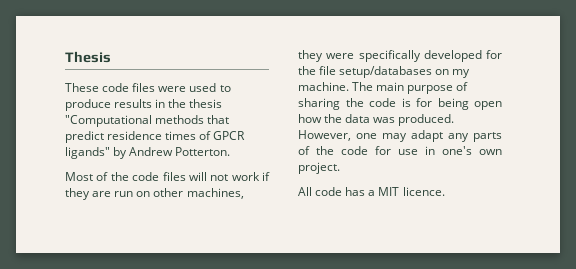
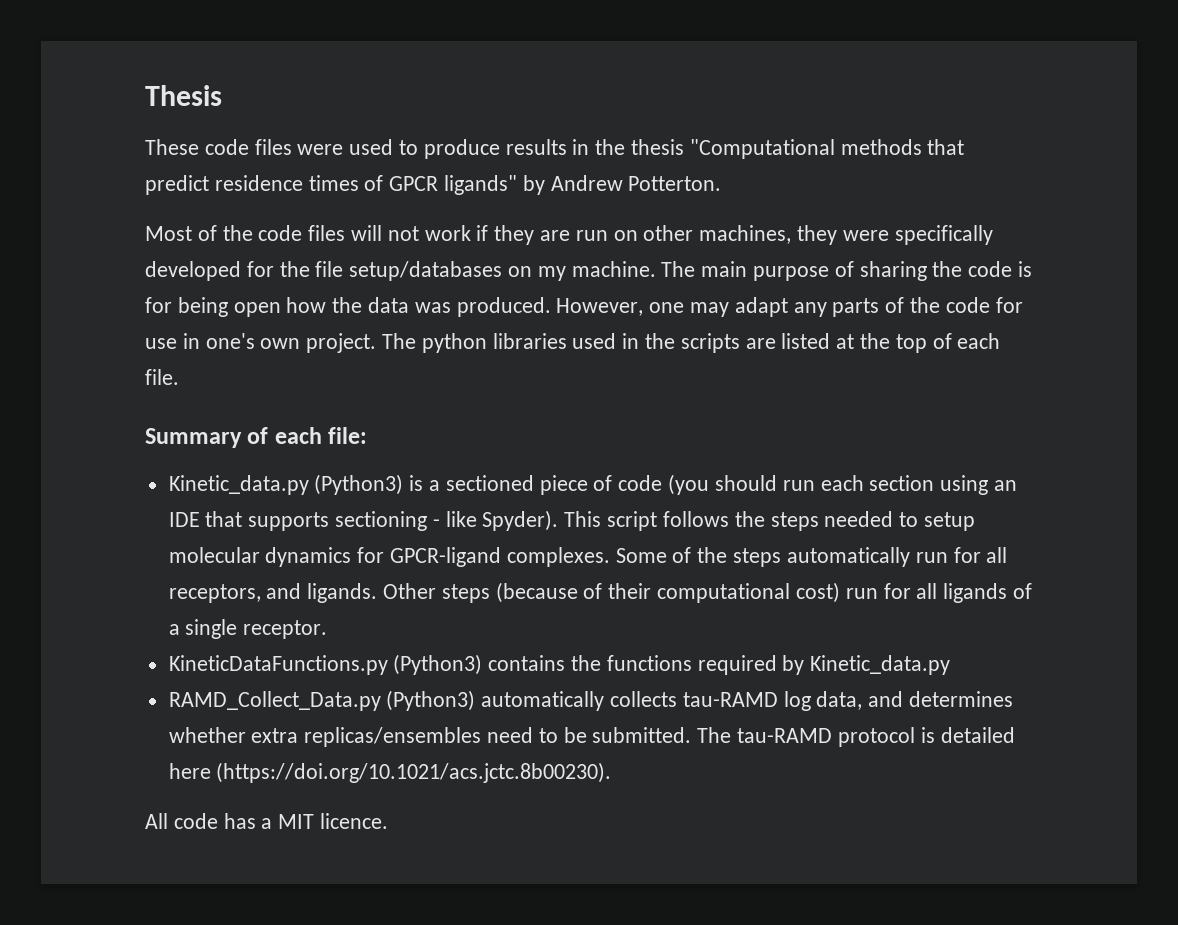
(340, 168) none -> [382,333,1001,353] [145,369,179,385] [145,427,368,448] [168,474,1017,495] [168,510,975,531] [168,547,1008,567] [168,582,1032,603] [168,619,328,639] [168,654,951,675] [168,690,1014,711] [168,727,1015,747] [168,762,612,783] The python libraries used in the scripts are listed at the top of each file. // Summary of each file: // Kinetic_data.py (Python3) is a sectioned piece of code (you should run each section using an IDE that supports sectioning - like Spyder). This script follows the steps needed to setup molecular dynamics for GPCR-ligand complexes. Some of the steps automatically run for all receptors, and ligands. Other steps (because of their computational cost) run for all ligands of a single receptor. // KineticDataFunctions.py (Python3) contains the functions required by Kinetic_data.py // RAMD_Collect_Data.py (Python3) automatically collects tau-RAMD log data, and determines whether extra replicas/ensembles need to be submitted. The tau-RAMD protocol is detailed here (https://doi.org/10.1021/acs.jctc.8b00230).

